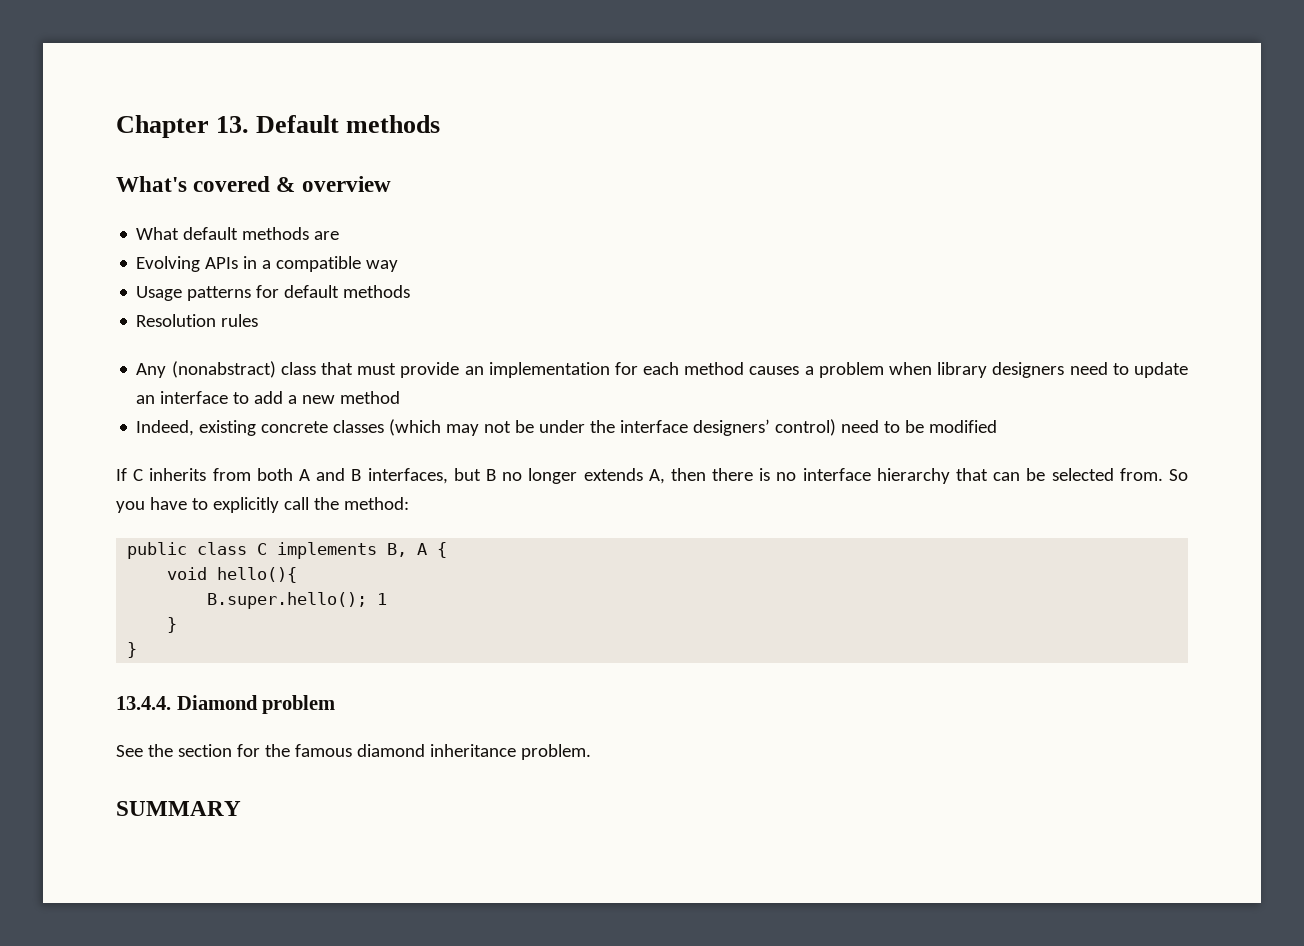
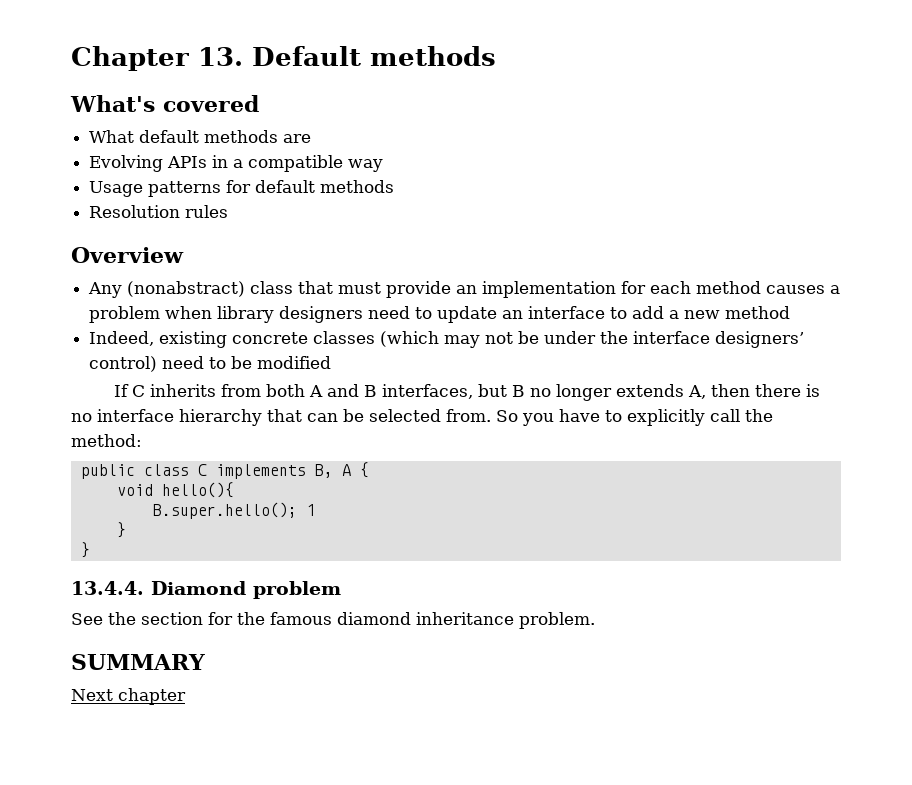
[276,176,391,192] & overview -> (259, 103) none
(259, 320) none -> [71,247,184,263] // Overview
(241, 808) none -> [71,688,186,705] // Next chapter

